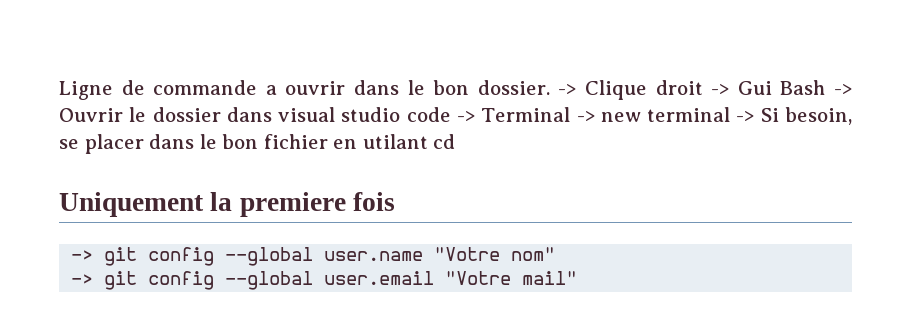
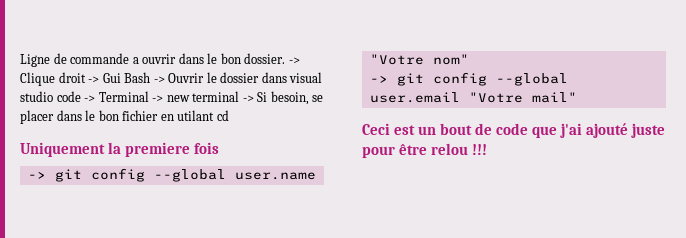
(578, 278) none -> [362,123,666,138] [362,143,488,158] // Ceci est un bout de code que j'ai ajouté juste pour être relou !!!

